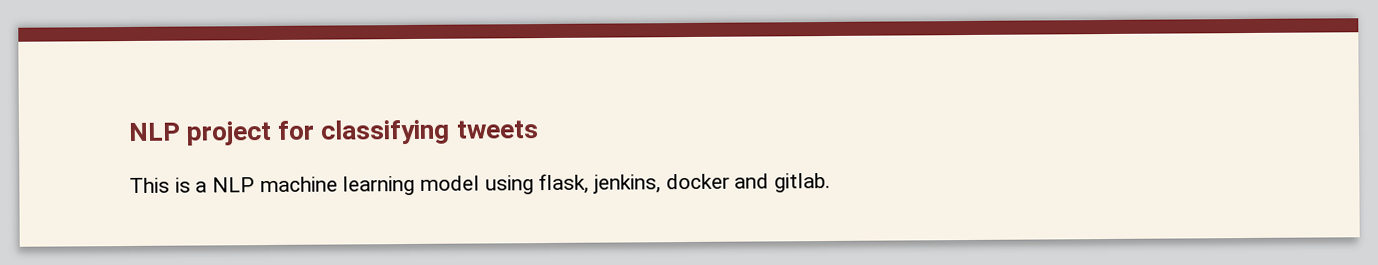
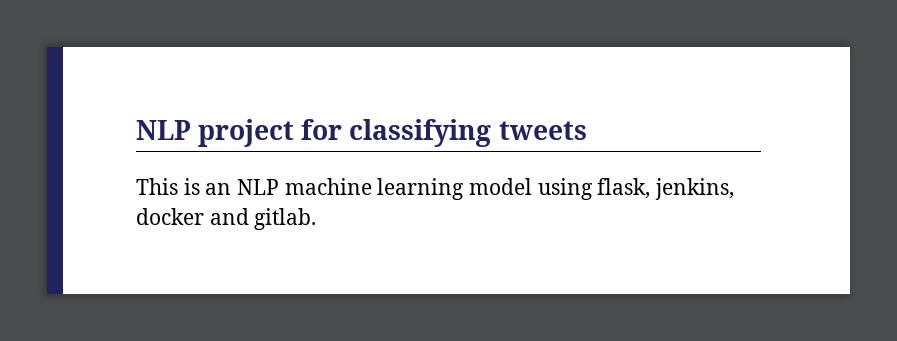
[195,181,208,193] a -> [205,183,232,195] an

